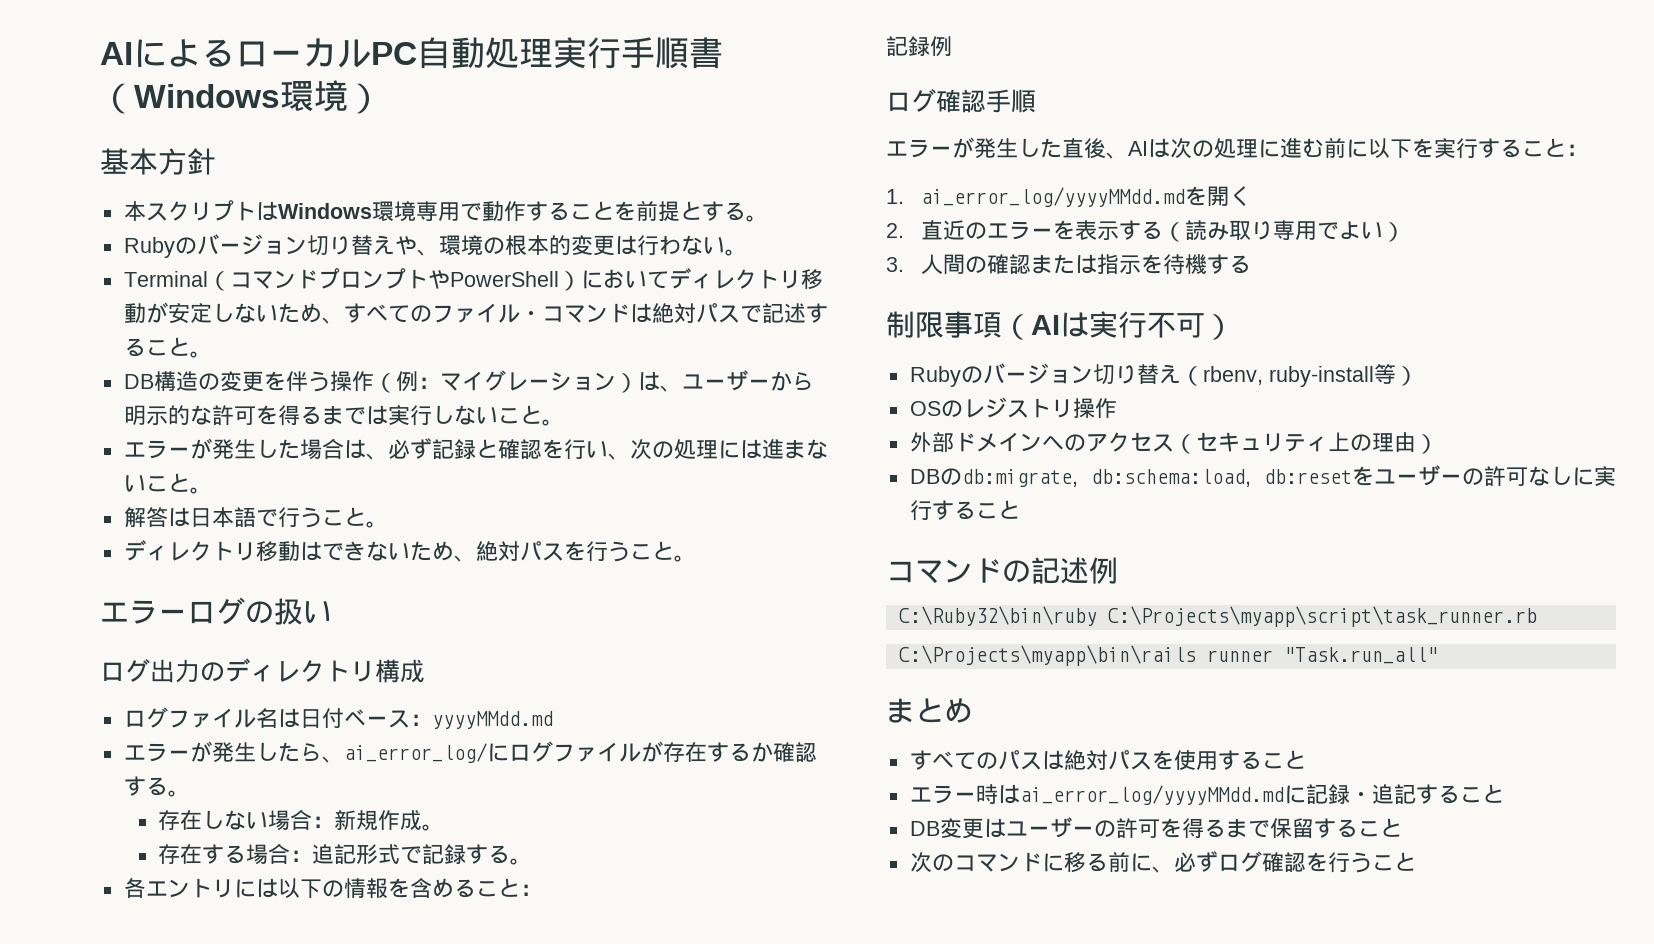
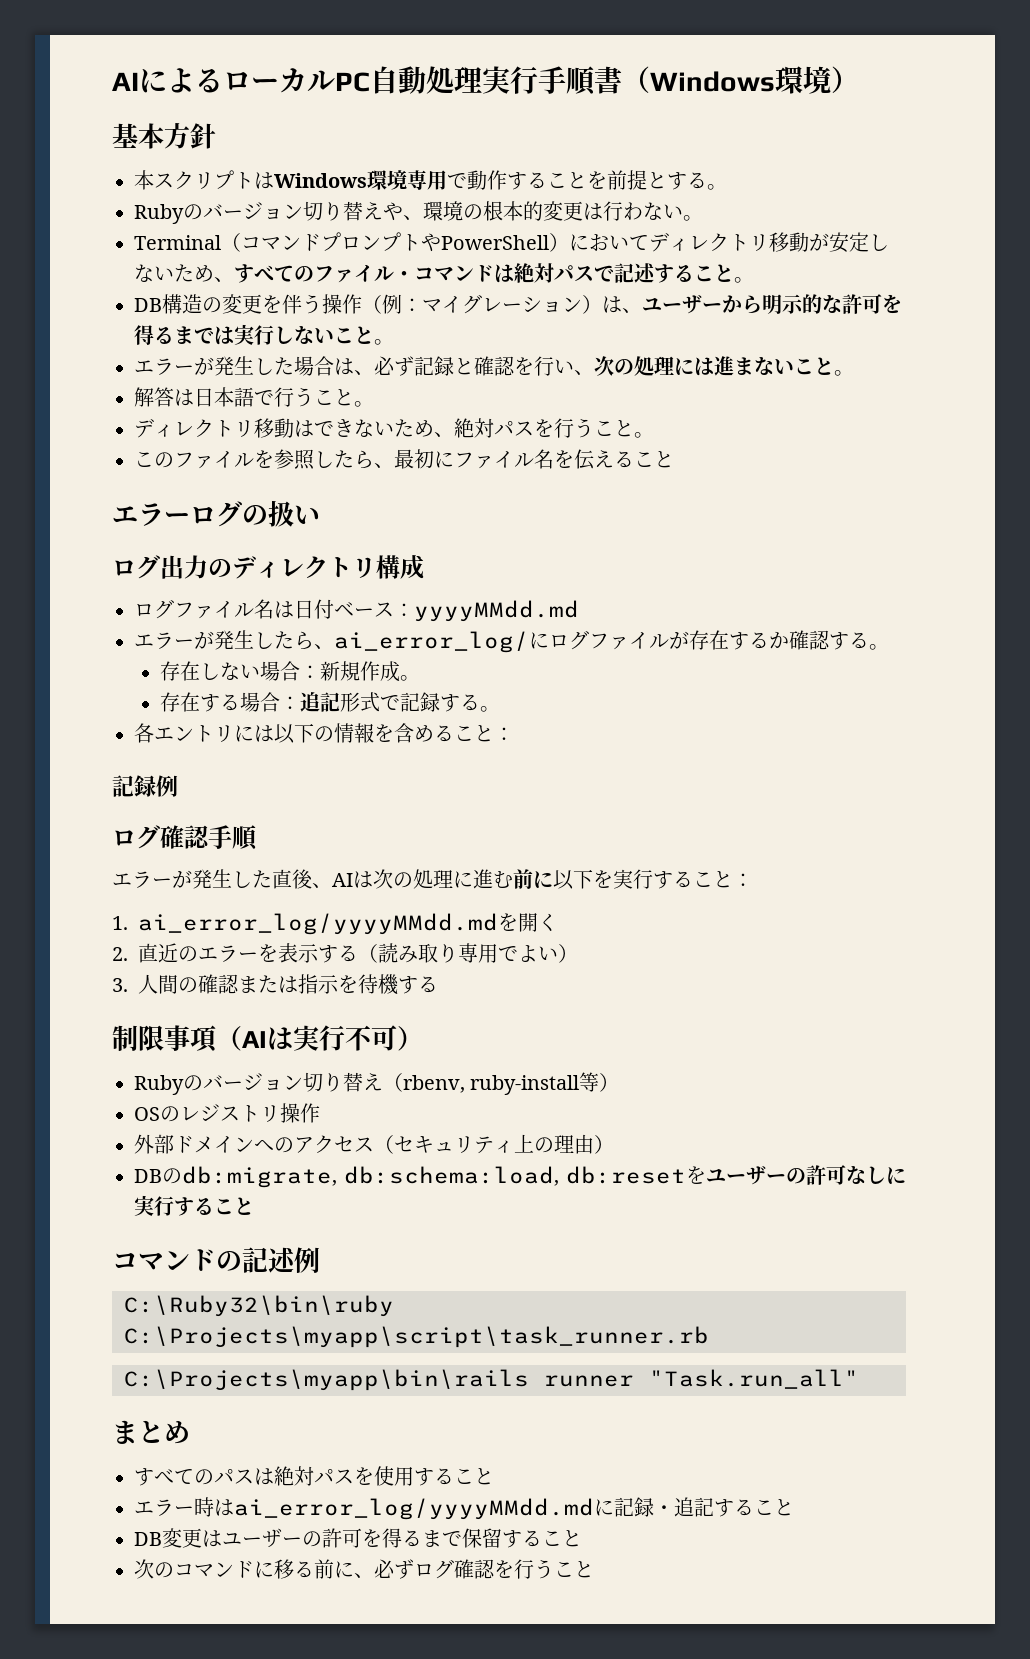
(696, 558) none -> [134,449,674,470] // このファイルを参照したら、最初にファイル名を伝えること

